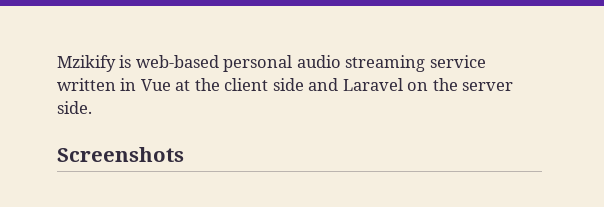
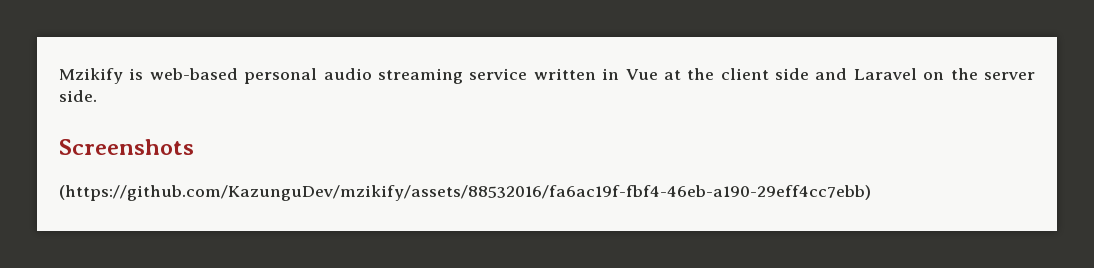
(184, 154) none -> [59,185,871,201] // (https://github.com/KazunguDev/mzikify/assets/88532016/fa6ac19f-fbf4-46eb-a190-29eff4cc7ebb)

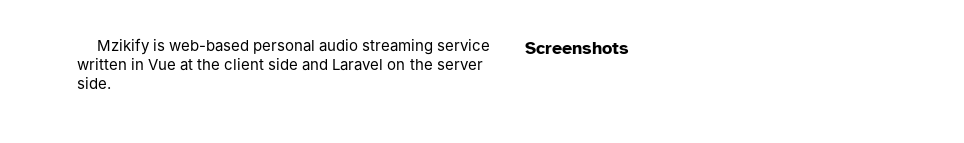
[59,185,871,201] // (https://github.com/KazunguDev/mzikify/assets/88532016/fa6ac19f-fbf4-46eb-a190-29eff4cc7ebb) -> (629, 48) none

